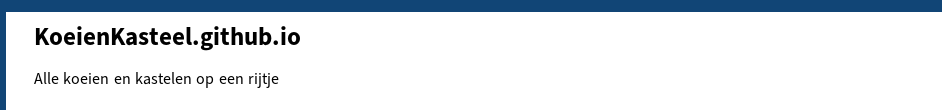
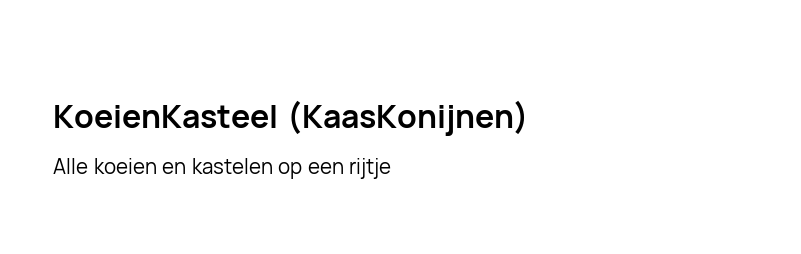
[34,26,301,51] KoeienKasteel.github.io -> [53,100,529,136] KoeienKasteel (KaasKonijnen)

